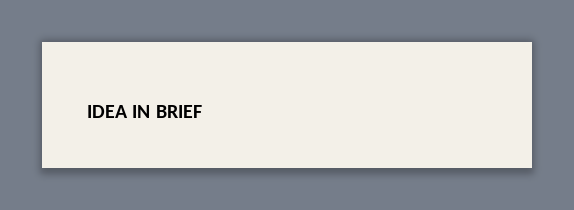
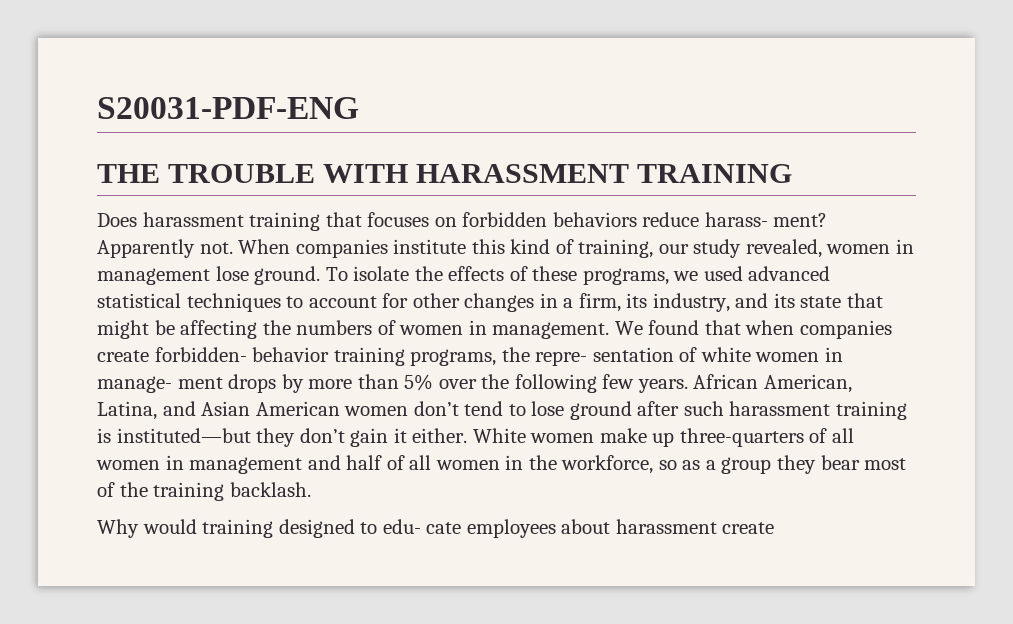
[87,105,202,118] IDEA IN BRIEF -> [97,97,359,119] [97,164,793,183] [97,212,828,231] [97,239,914,258] [97,266,831,285] [97,293,884,312] [97,320,892,339] [97,347,843,366] [97,374,852,393] [97,401,907,420] [97,428,854,447] [96,455,907,474] [97,482,311,501] [97,519,775,538] S20031-PDF-ENG // THE TROUBLE WITH HARASSMENT TRAINING // Does harassment training that focuses on forbidden behaviors reduce harass- ment? Apparently not. When companies institute this kind of training, our study revealed, women in management lose ground. To isolate the effects of these programs, we used advanced statistical techniques to account for other changes in a firm, its industry, and its state that might be affecting the numbers of women in management. We found that when companies create forbidden- behavior training programs, the repre- sentation of white women in manage- ment drops by more than 5% over the following few years. African American, Latina, and Asian American women don’t tend to lose ground after such harassment training is instituted—but they don’t gain it either. White women make up three-quarters of all women in management and half of all women in the workforce, so as a group they bear most of the training backlash. // Why would training designed to edu- cate employees about harassment create

